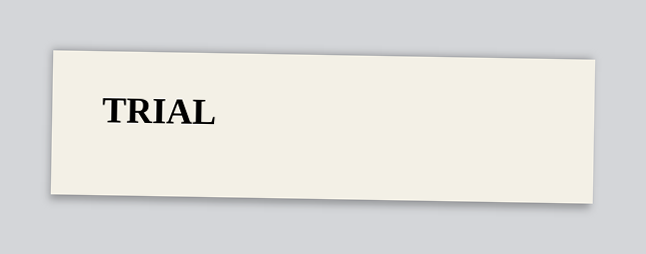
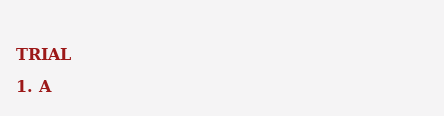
(217, 111) none -> [16,80,52,92] // 1. A

